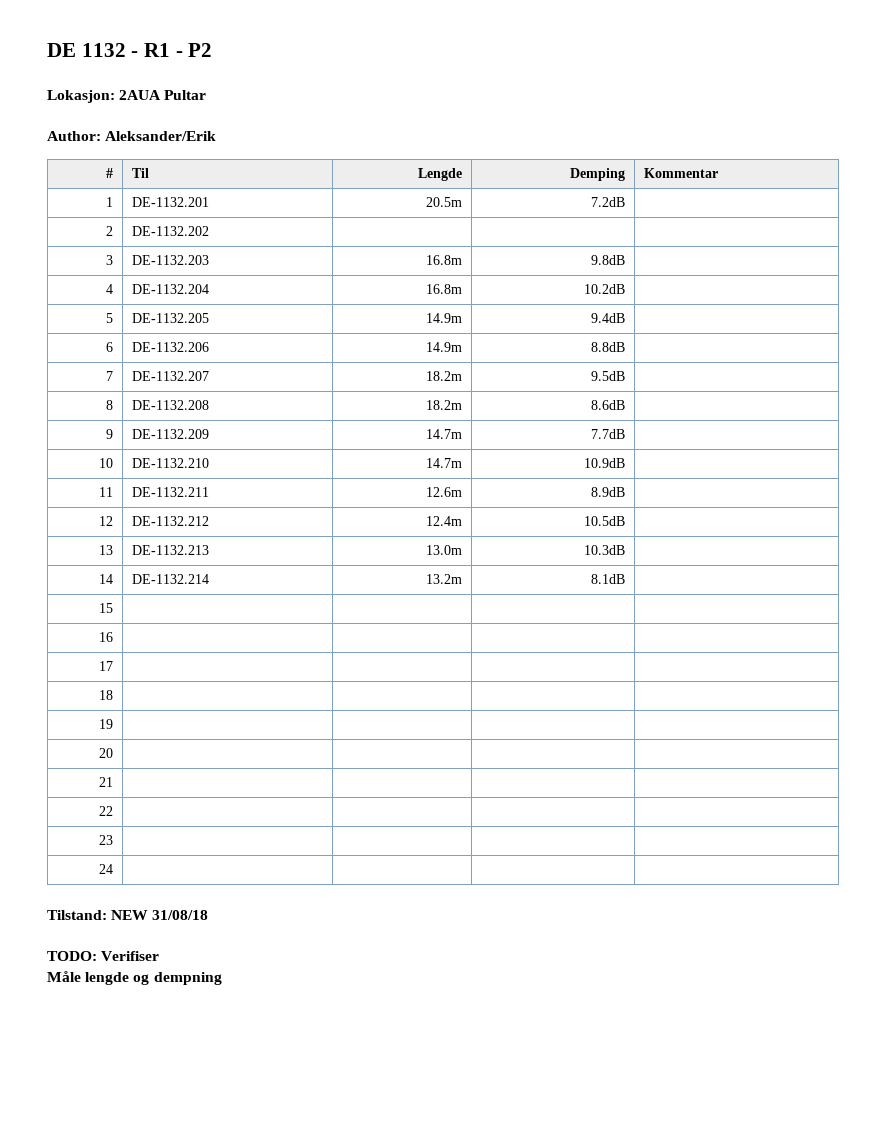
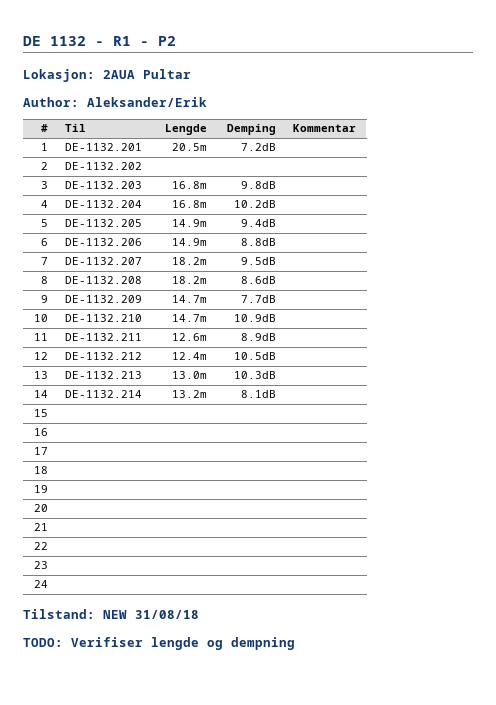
[47,971,81,982] // Måle -> (143, 642) none

